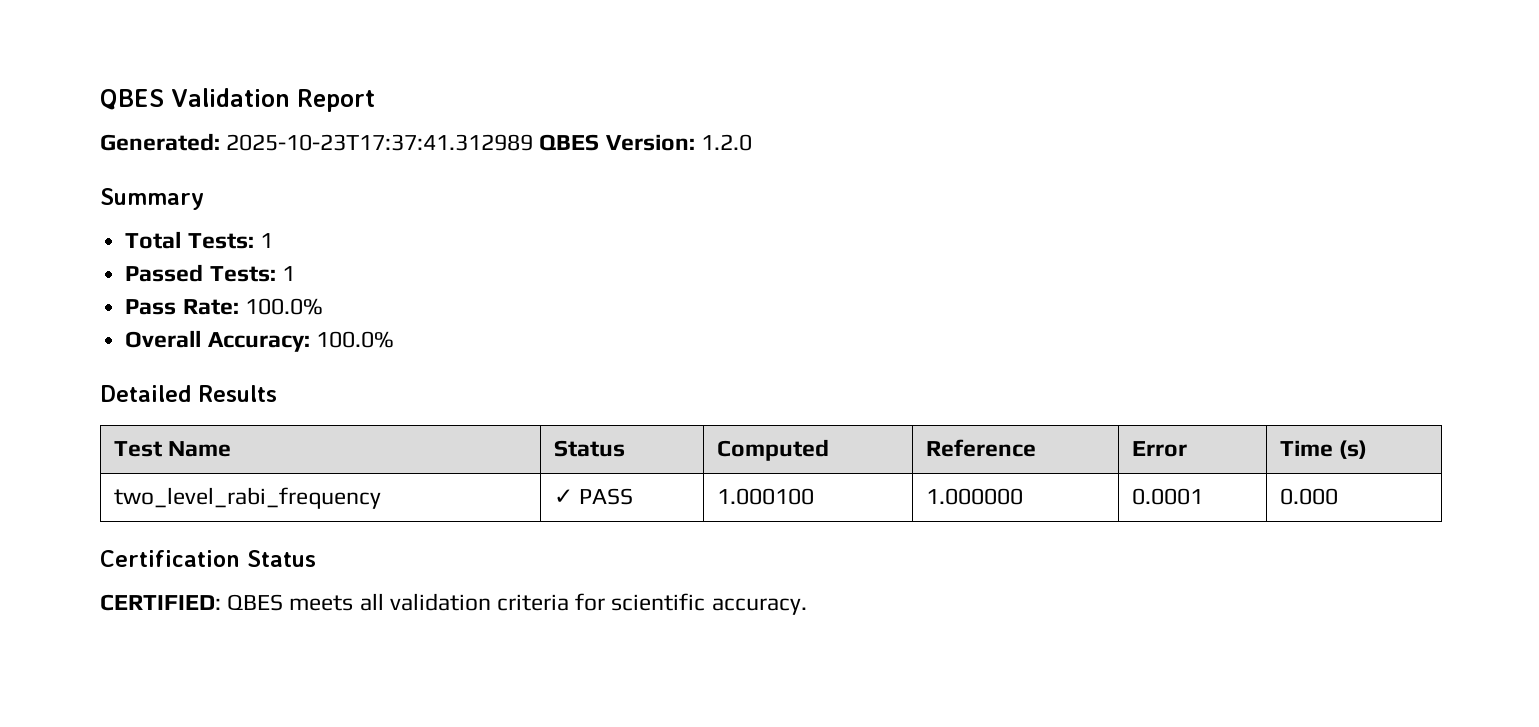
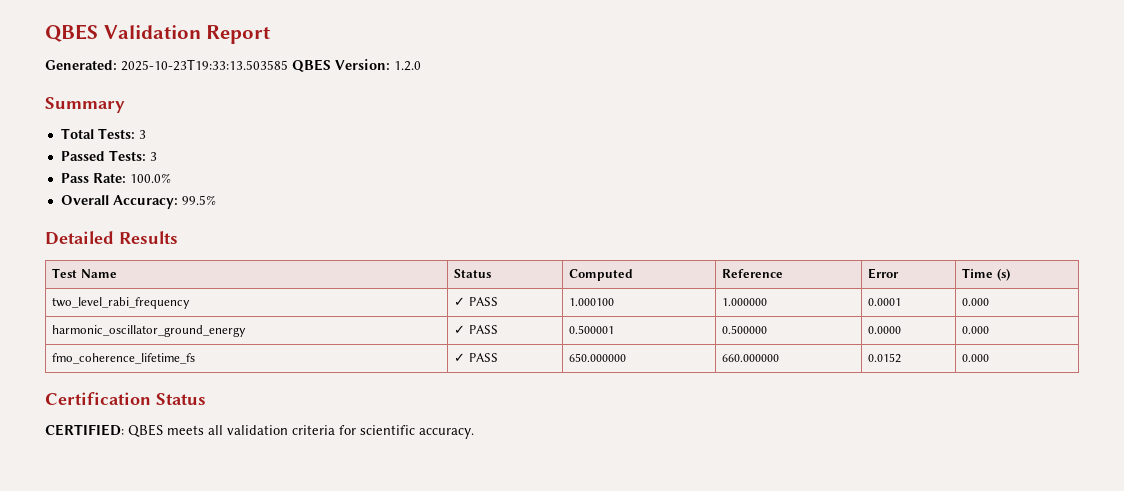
[226,134,534,151] 2025-10-23T17:37:41.312989 -> [121,59,288,71] 2025-10-23T19:33:13.503585
[259,233,273,248] 1 -> [138,130,146,139] 3
[281,266,295,281] 1 -> [149,152,157,161] 3
[315,331,394,348] 100.0% -> [181,195,216,205] 99.5%
(1338, 496) none -> [52,325,247,337] [454,325,498,334] [569,325,615,334] [722,325,768,334] [868,326,902,334] [962,326,990,334] [52,353,196,364] [454,353,498,362] [569,353,627,362] [722,354,780,362] [868,353,902,363] [962,354,990,362] // harmonic_oscillator_ground_energy | ✓ PASS | 0.500001 | 0.500000 | 0.0000 | 0.000 // fmo_coherence_lifetime_fs | ✓ PASS | 650.000000 | 660.000000 | 0.0152 | 0.000

